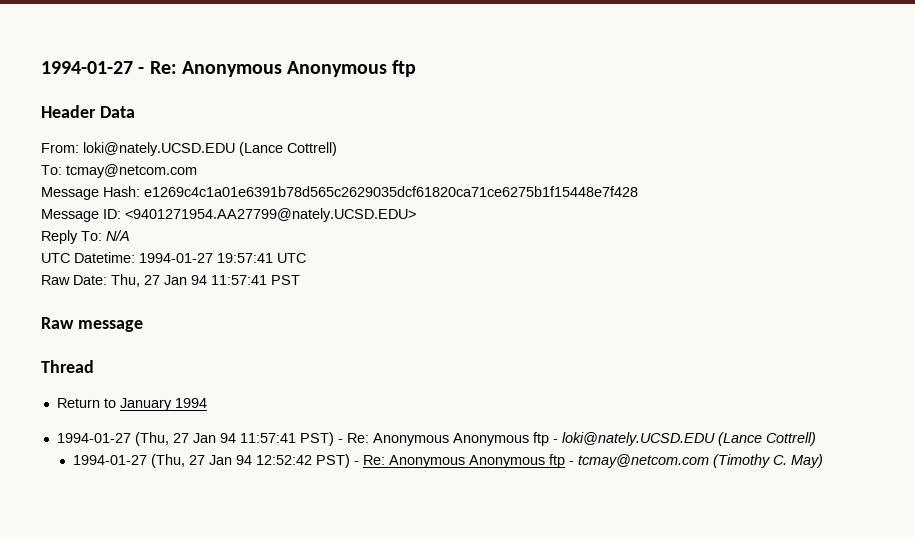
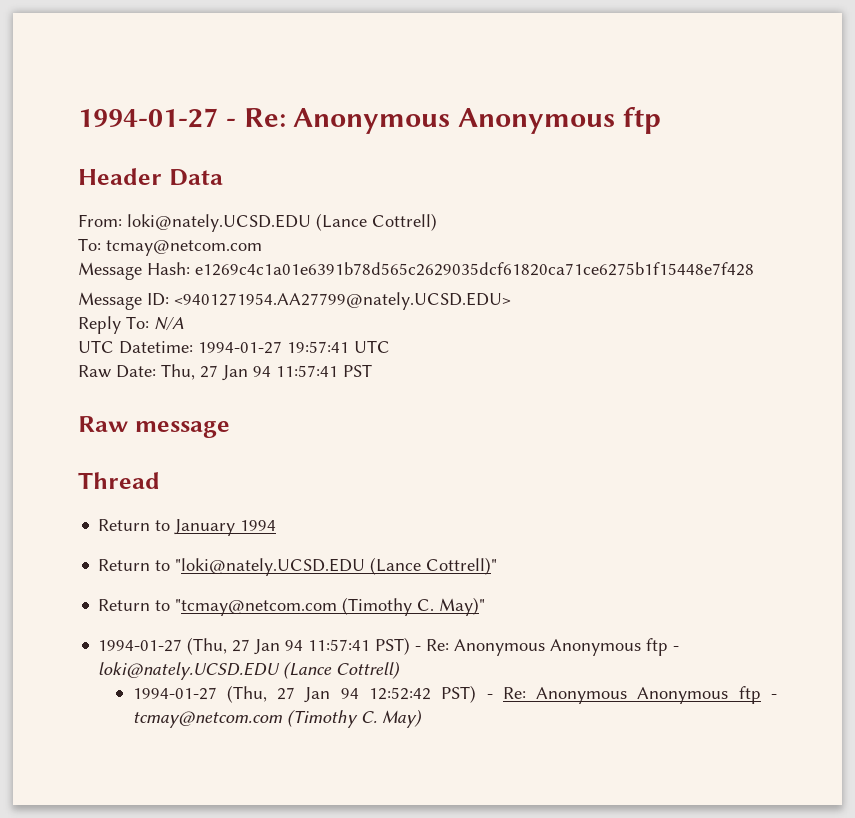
(207, 403) none -> [98,557,498,576] [98,597,486,616] // Return to "loki@nately.UCSD.EDU (Lance Cottrell)" // Return to "tcmay@netcom.com (Timothy C. May)"

